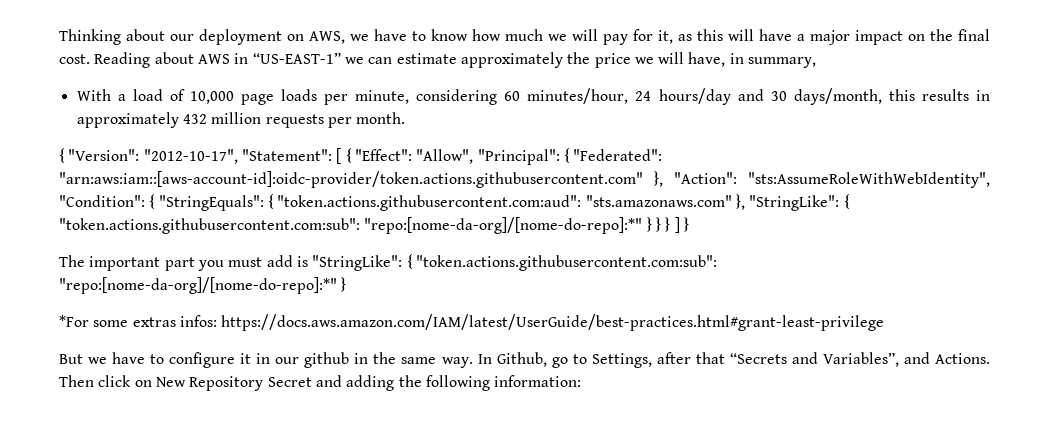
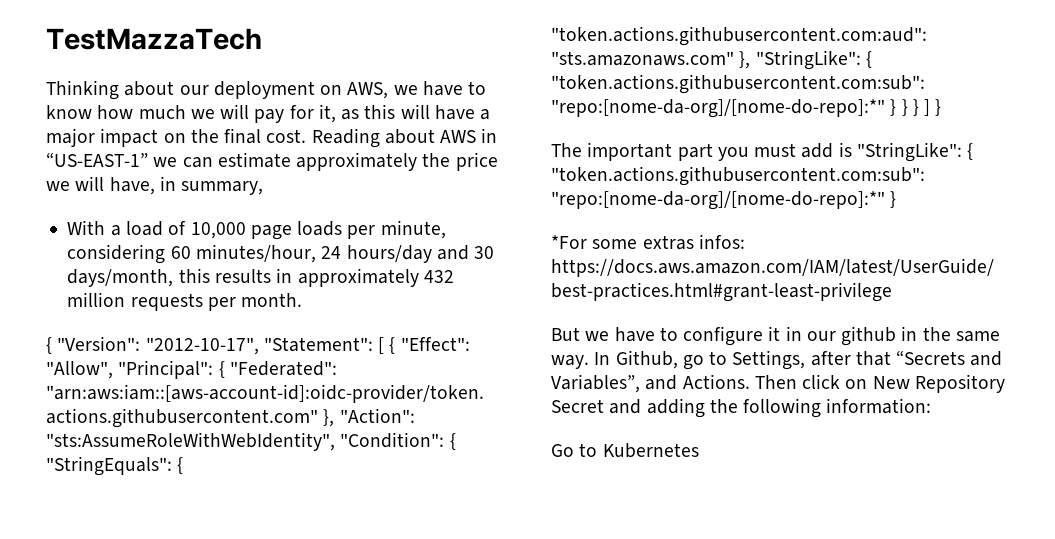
(59, 37) none -> [46,28,262,50] TestMazzaTech //
(582, 381) none -> [551,443,699,458] // Go to Kubernetes

